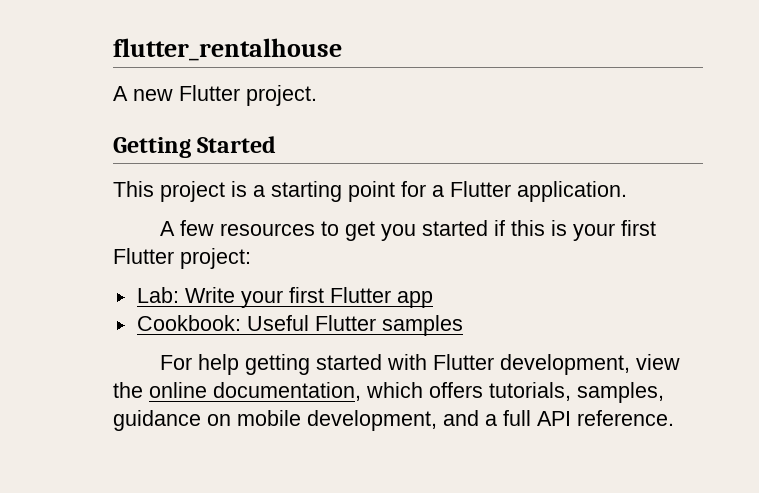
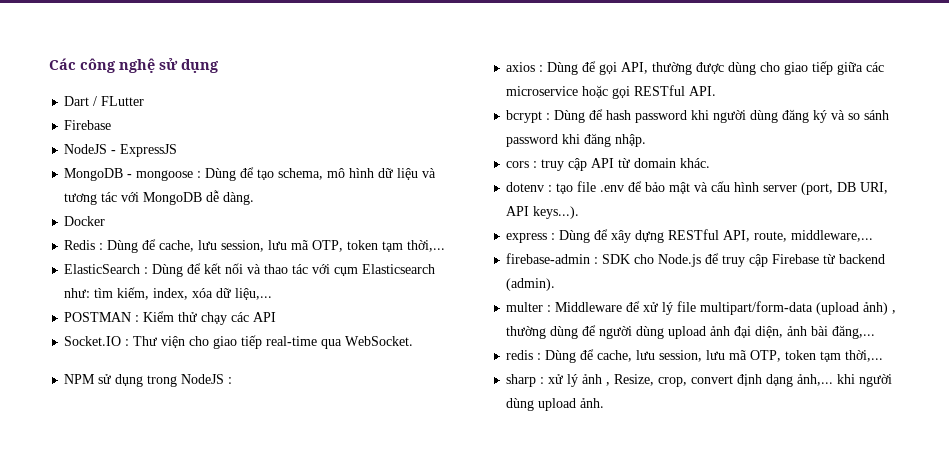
[113,38,342,61] [113,85,317,106] [113,136,277,158] [113,181,627,202] [159,220,656,241] [113,248,251,269] [136,287,433,308] [136,315,463,336] [159,354,680,375] [113,382,664,403] [113,410,674,431] flutter_rentalhouse // A new Flutter project. // Getting Started // This project is a starting point for a Flutter application. // A few resources to get you started if this is your first Flutter project: // Lab: Write your first Flutter app // Cookbook: Useful Flutter samples // For help getting started with Flutter development, view the online documentation, which offers tutorials, samples, guidance on mobile development, and a full API reference. -> [49,58,219,73] [64,96,145,106] [64,120,112,130] [64,144,178,157] [64,167,437,181] [64,190,255,205] [64,216,106,226] [64,239,446,253] [64,263,436,277] [64,287,273,300] [64,311,277,325] [64,335,414,349] [64,374,233,387] [506,61,885,75] [506,85,717,99] [506,109,890,123] [506,133,647,147] [506,158,711,171] [506,181,889,195] [506,206,580,219] [506,229,874,243] [506,253,886,267] [506,278,556,291] [506,301,897,315] [506,325,876,339] [506,349,884,363] [506,374,893,387] [506,398,605,411] Các công nghệ sử dụng // Dart / FLutter // Firebase // NodeJS - ExpressJS // MongoDB - mongoose : Dùng để tạo schema, mô hình dữ liệu và tương tác với MongoDB dễ dàng. // Docker // Redis : Dùng để cache, lưu session, lưu mã OTP, token tạm thời,... // ElasticSearch : Dùng để kết nối và thao tác với cụm Elasticsearch như: tìm kiếm, index, xóa dữ liệu,... // POSTMAN : Kiểm thử chạy các API // Socket.IO : Thư viện cho giao tiếp real-time qua WebSocket. // NPM sử dụng trong NodeJS : // axios : Dùng để gọi API, thường được dùng cho giao tiếp giữa các microservice hoặc gọi RESTful API. // bcrypt : Dùng để hash password khi người dùng đăng ký và so sánh password khi đăng nhập. // cors : truy cập API từ domain khác. // dotenv : tạo file .env để bảo mật và cấu hình server (port, DB URI, API keys...). // express : Dùng để xây dựng RESTful API, route, middleware,... // firebase-admin : SDK cho Node.js để truy cập Firebase từ backend (admin). // multer : Middleware để xử lý file multipart/form-data (upload ảnh) , thường dùng để người dùng upload ảnh đại diện, ảnh bài đăng,... // redis : Dùng để cache, lưu session, lưu mã OTP, token tạm thời,... // sharp : xử lý ảnh , Resize, crop, convert định dạng ảnh,... khi người dùng upload ảnh.

